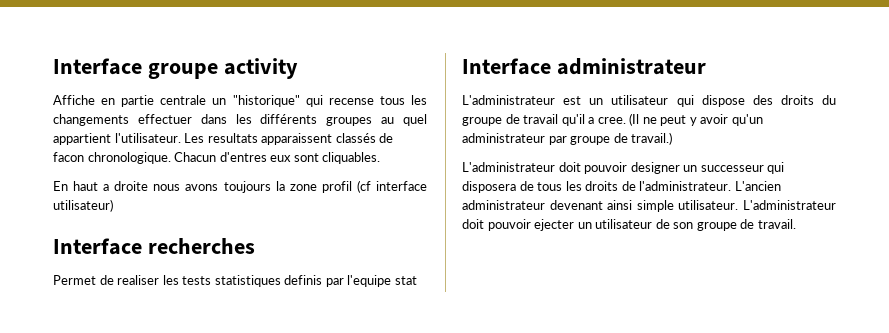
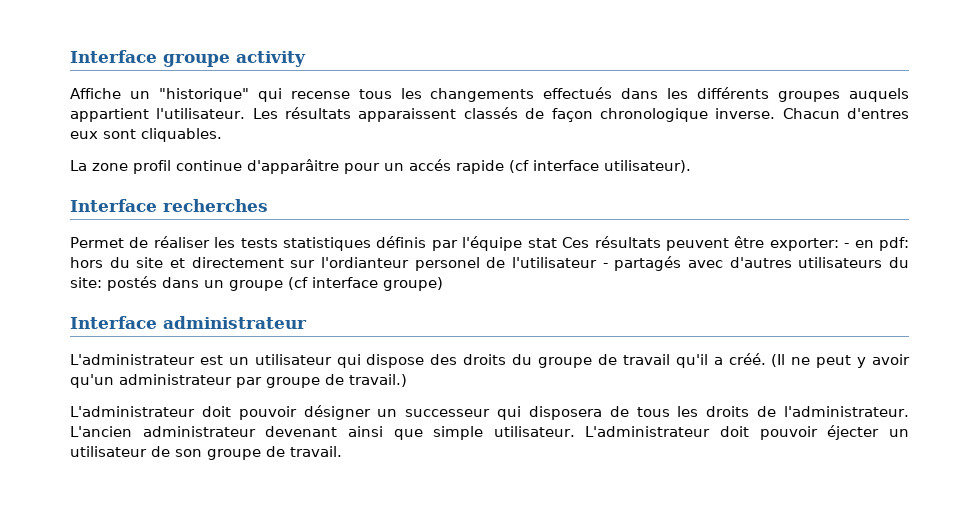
[101,95,207,107] en partie centrale -> (121, 93) none
[137,114,192,124] effectuer -> [543,87,613,99] effectués
[381,114,427,126] au quel -> [848,88,909,102] auquels
[207,133,258,143] resultats -> [285,107,352,119] résultats
[53,152,171,164] facon chronologique. -> [551,108,776,122] façon chronologique inverse.
[53,180,427,193] [53,199,113,212] En haut a droite nous avons toujours la zone profil (cf interface utilisateur) -> [70,159,691,174] La zone profil continue d'apparâitre pour un accés rapide (cf interface utilisateur).
[117,275,160,285] realiser -> [153,236,210,248] réaliser
[284,275,417,287] definis par l'equipe stat -> [376,236,909,251] [70,256,909,271] [70,276,443,291] définis par l'équipe stat Ces résultats peuvent être exporter: - en pdf: hors du site et directement sur l'ordianteur personel de l'utilisateur - partagés avec d'autres utilisateurs du site: postés dans un groupe (cf interface groupe)
[597,117,626,124] cree. -> [728,353,766,365] créé.
[630,162,680,174] designer -> [303,405,371,420] désigner
(633, 205) none -> [393,429,423,440] que
[534,219,575,231] ejecter -> [827,425,880,440] éjecter

